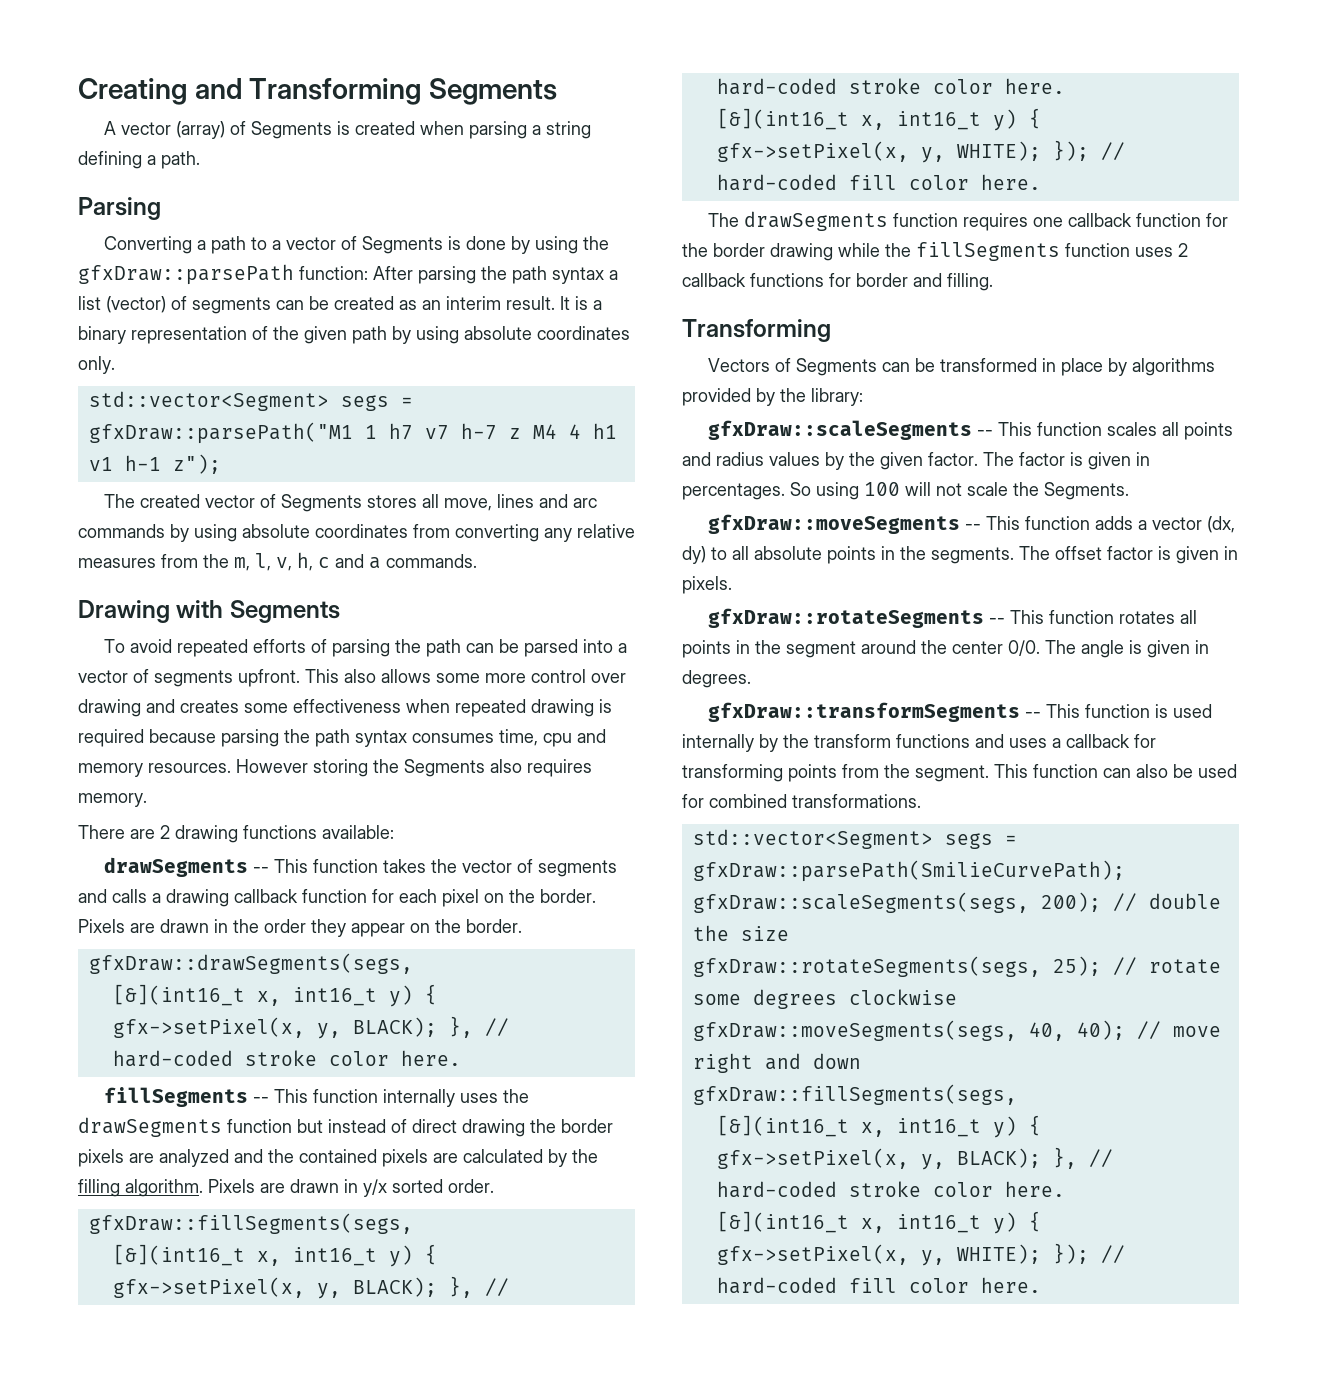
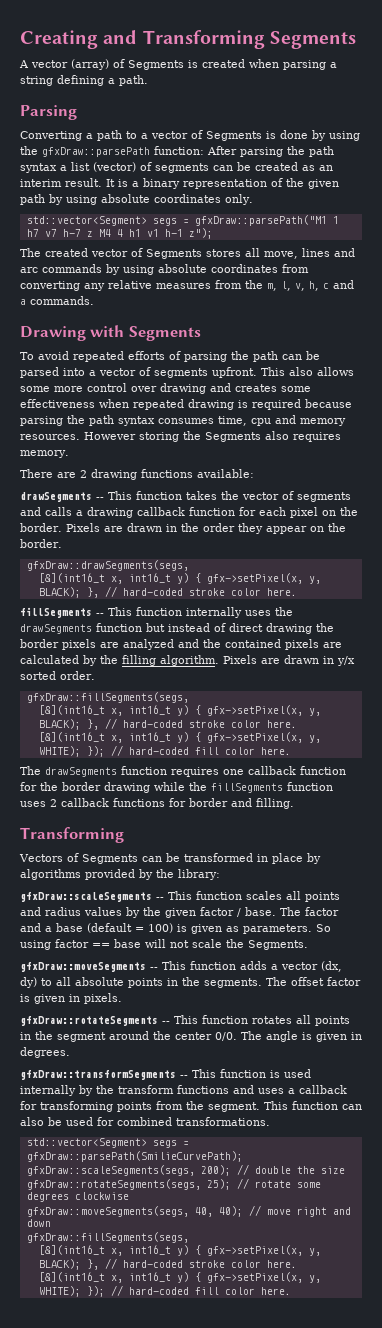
[928,452,1150,470] [682,482,900,500] factor. The factor is given in percentages. So using 100 -> [200,907,339,917] [20,923,331,934] [20,939,141,950] factor / base. The factor and a base (default = 100) is given as parameters. So using factor == base

